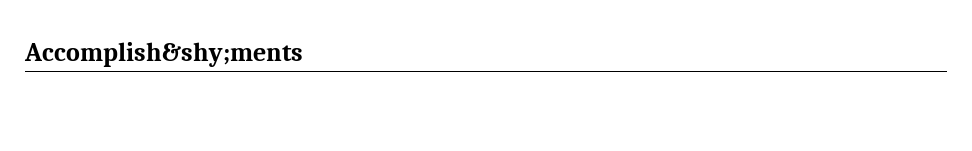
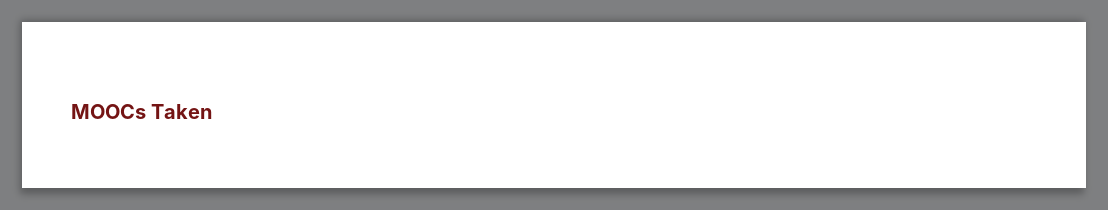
[24,42,303,67] Accomplish&shy;ments -> [71,104,213,119] MOOCs Taken

